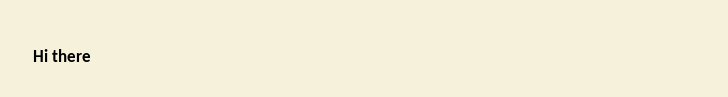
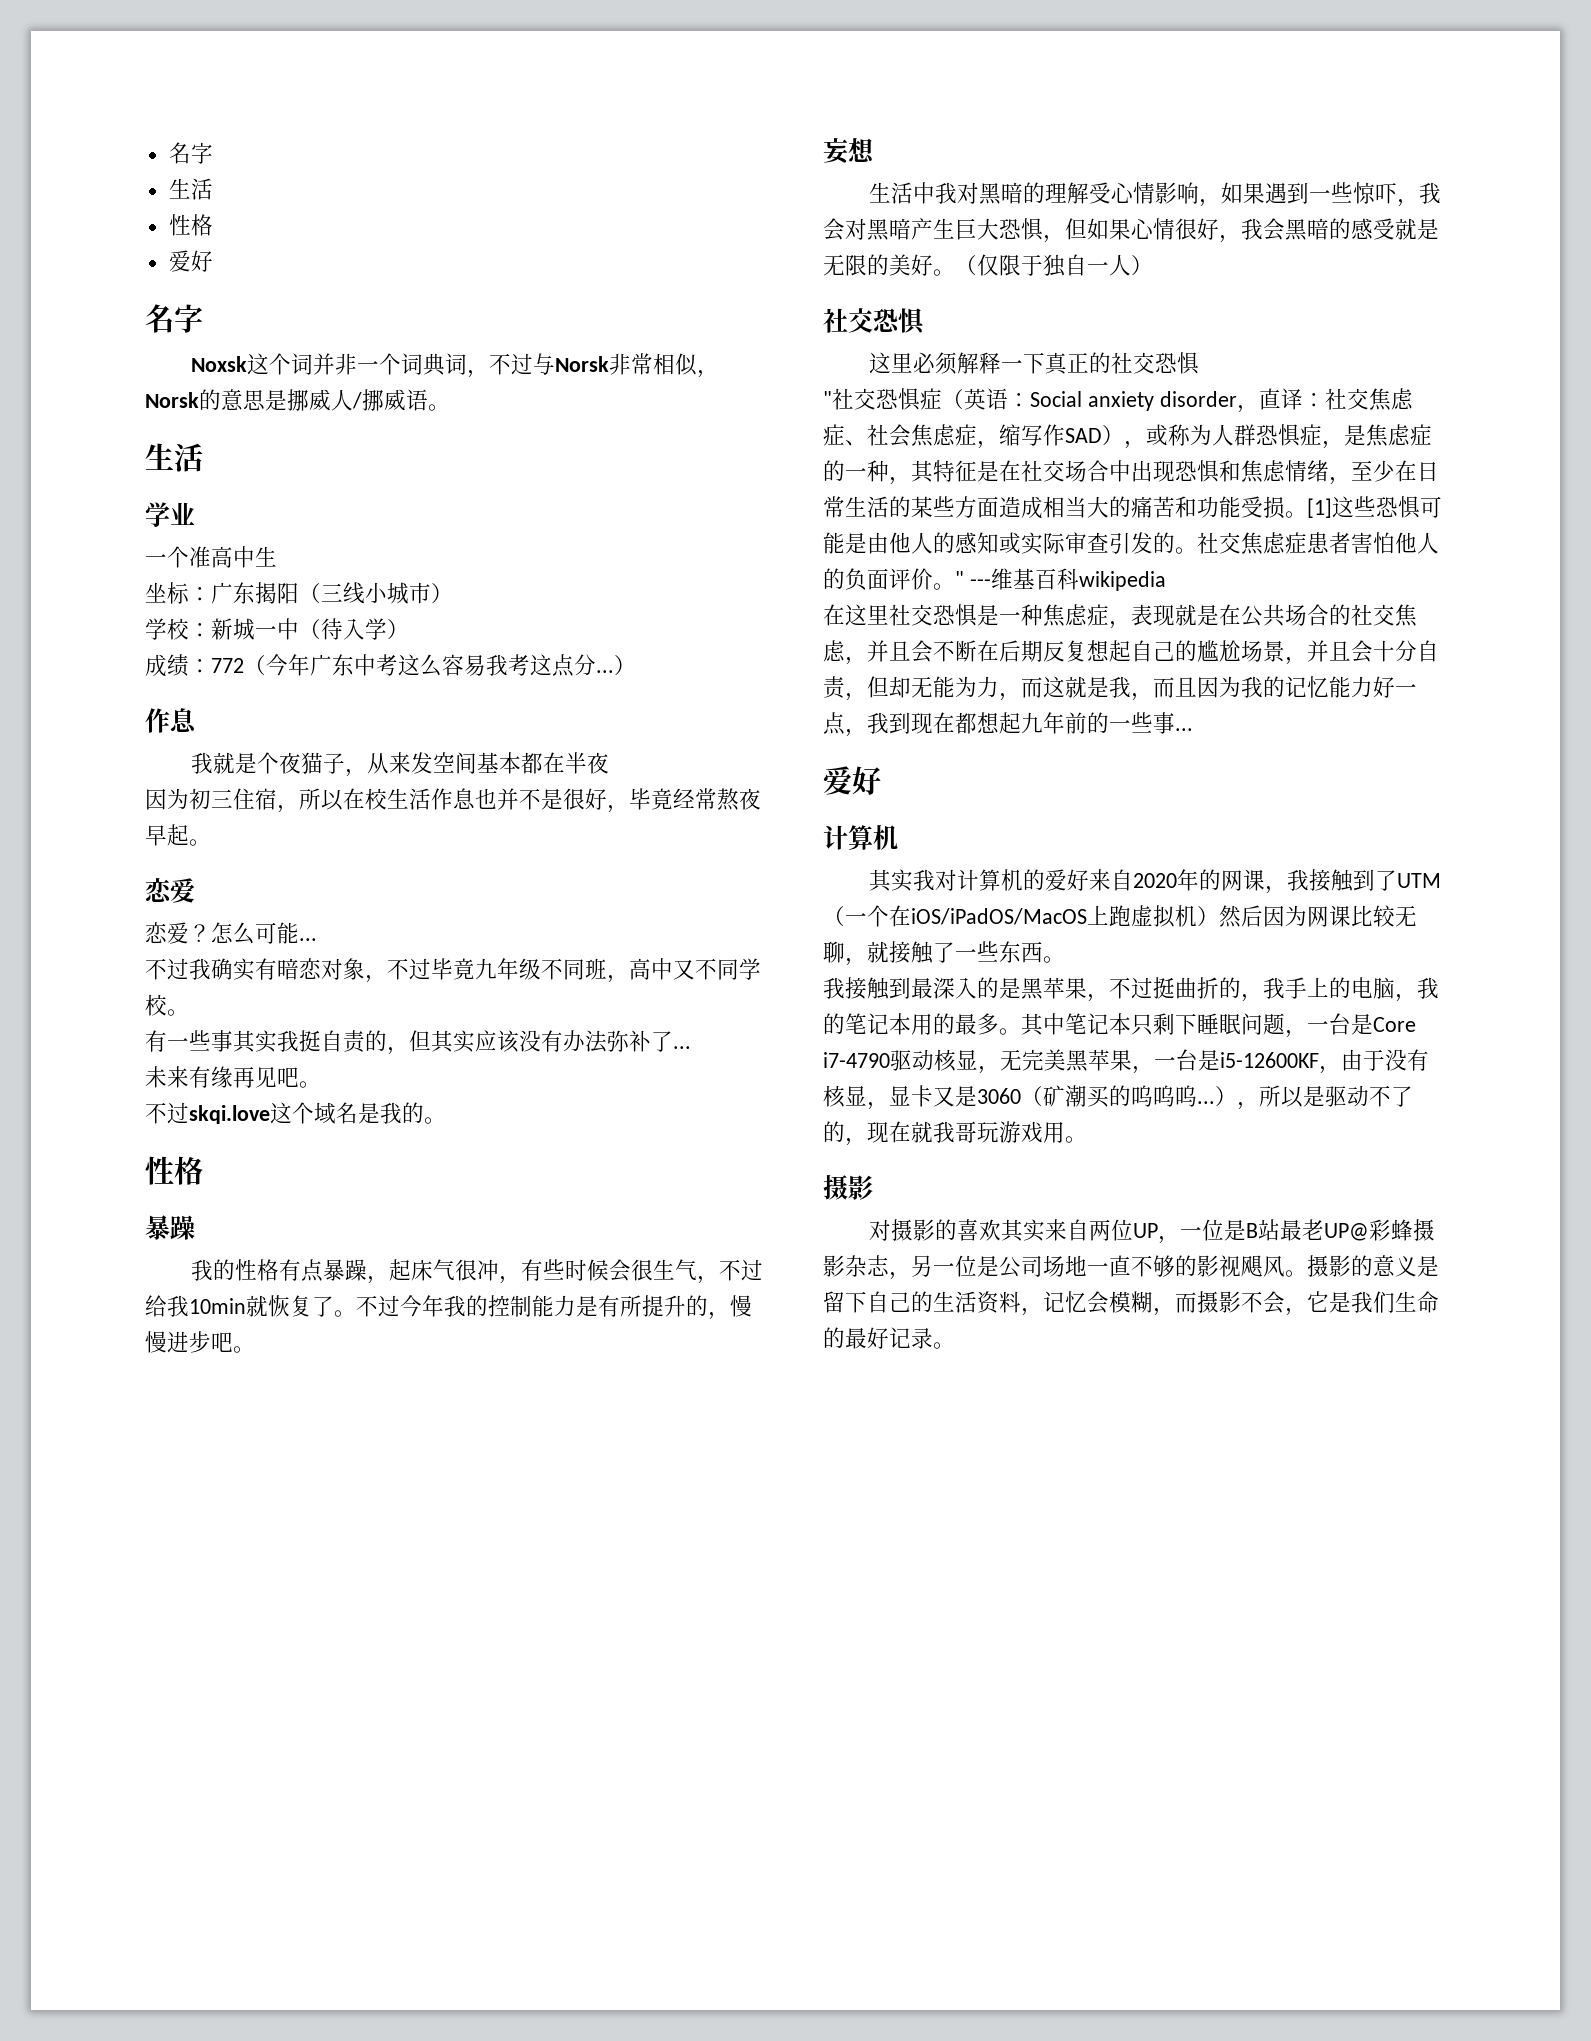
[33,49,92,62] Hi there -> [168,142,213,164] [168,178,213,200] [168,214,213,236] [168,250,213,272] [145,304,203,333] [190,353,719,378] [145,389,450,411] [145,443,203,472] [145,502,195,527] [145,546,277,568] [145,582,453,604] [145,618,409,640] [145,654,636,677] [145,708,197,733] [190,752,609,777] [145,788,761,813] [145,824,211,846] [145,878,195,903] [145,922,317,945] [145,958,761,983] [145,994,189,1016] [145,1030,691,1055] [145,1066,321,1088] [145,1102,446,1124] [145,1156,203,1185] [145,1215,195,1240] [190,1259,763,1284] [145,1295,752,1320] [145,1331,255,1353] [823,138,875,164] [868,182,1441,207] [823,218,1439,243] [823,254,1153,277] [823,308,924,334] [868,352,1199,375] [823,388,1413,413] [823,424,1432,449] [823,460,1439,485] [823,496,1442,519] [823,532,1439,555] [823,568,1166,591] [823,604,1417,629] [823,640,1439,665] [823,676,1417,701] [823,712,1193,737] [822,766,881,795] [823,825,898,850] [868,869,1441,894] [823,905,1417,928] [823,941,1065,966] [823,977,1439,1002] [823,1013,1416,1038] [823,1049,1429,1074] [823,1085,1413,1110] [823,1121,1087,1146] [823,1175,873,1200] [868,1219,1435,1244] [823,1255,1439,1280] [823,1291,1439,1316] [823,1327,955,1349] 名字 // 生活 // 性格 // 爱好 // 名字 // Noxsk这个词并非一个词典词，不过与Norsk非常相似，Norsk的意思是挪威人/挪威语。 // 生活 // 学业 // 一个准高中生 // 坐标：广东揭阳（三线小城市） // 学校：新城一中（待入学） // 成绩：772（今年广东中考这么容易我考这点分...） // 作息 // 我就是个夜猫子，从来发空间基本都在半夜 // 因为初三住宿，所以在校生活作息也并不是很好，毕竟经常熬夜早起。 // 恋爱 // 恋爱？怎么可能... // 不过我确实有暗恋对象，不过毕竟九年级不同班，高中又不同学校。 // 有一些事其实我挺自责的，但其实应该没有办法弥补了... // 未来有缘再见吧。 // 不过skqi.love这个域名是我的。 // 性格 // 暴躁 // 我的性格有点暴躁，起床气很冲，有些时候会很生气，不过给我10min就恢复了。不过今年我的控制能力是有所提升的，慢慢进步吧。 // 妄想 // 生活中我对黑暗的理解受心情影响，如果遇到一些惊吓，我会对黑暗产生巨大恐惧，但如果心情很好，我会黑暗的感受就是无限的美好。（仅限于独自一人） // 社交恐惧 // 这里必须解释一下真正的社交恐惧 // "社交恐惧症（英语：Social anxiety disorder，直译：社交焦虑症、社会焦虑症，缩写作SAD），或称为人群恐惧症，是焦虑症的一种，其特征是在社交场合中出现恐惧和焦虑情绪，至少在日常生活的某些方面造成相当大的痛苦和功能受损。[1]这些恐惧可能是由他人的感知或实际审查引发的。社交焦虑症患者害怕他人的负面评价。" ---维基百科wikipedia // 在这里社交恐惧是一种焦虑症，表现就是在公共场合的社交焦虑，并且会不断在后期反复想起自己的尴尬场景，并且会十分自责，但却无能为力，而这就是我，而且因为我的记忆能力好一点，我到现在都想起九年前的一些事... // 爱好 // 计算机 // 其实我对计算机的爱好来自2020年的网课，我接触到了UTM（一个在iOS/iPadOS/MacOS上跑虚拟机）然后因为网课比较无聊，就接触了一些东西。 // 我接触到最深入的是黑苹果，不过挺曲折的，我手上的电脑，我的笔记本用的最多。其中笔记本只剩下睡眠问题，一台是Core i7-4790驱动核显，无完美黑苹果，一台是i5-12600KF，由于没有核显，显卡又是3060（矿潮买的呜呜呜...），所以是驱动不了的，现在就我哥玩游戏用。 // 摄影 // 对摄影的喜欢其实来自两位UP，一位是B站最老UP@彩蜂摄影杂志，另一位是公司场地一直不够的影视飓风。摄影的意义是留下自己的生活资料，记忆会模糊，而摄影不会，它是我们生命的最好记录。

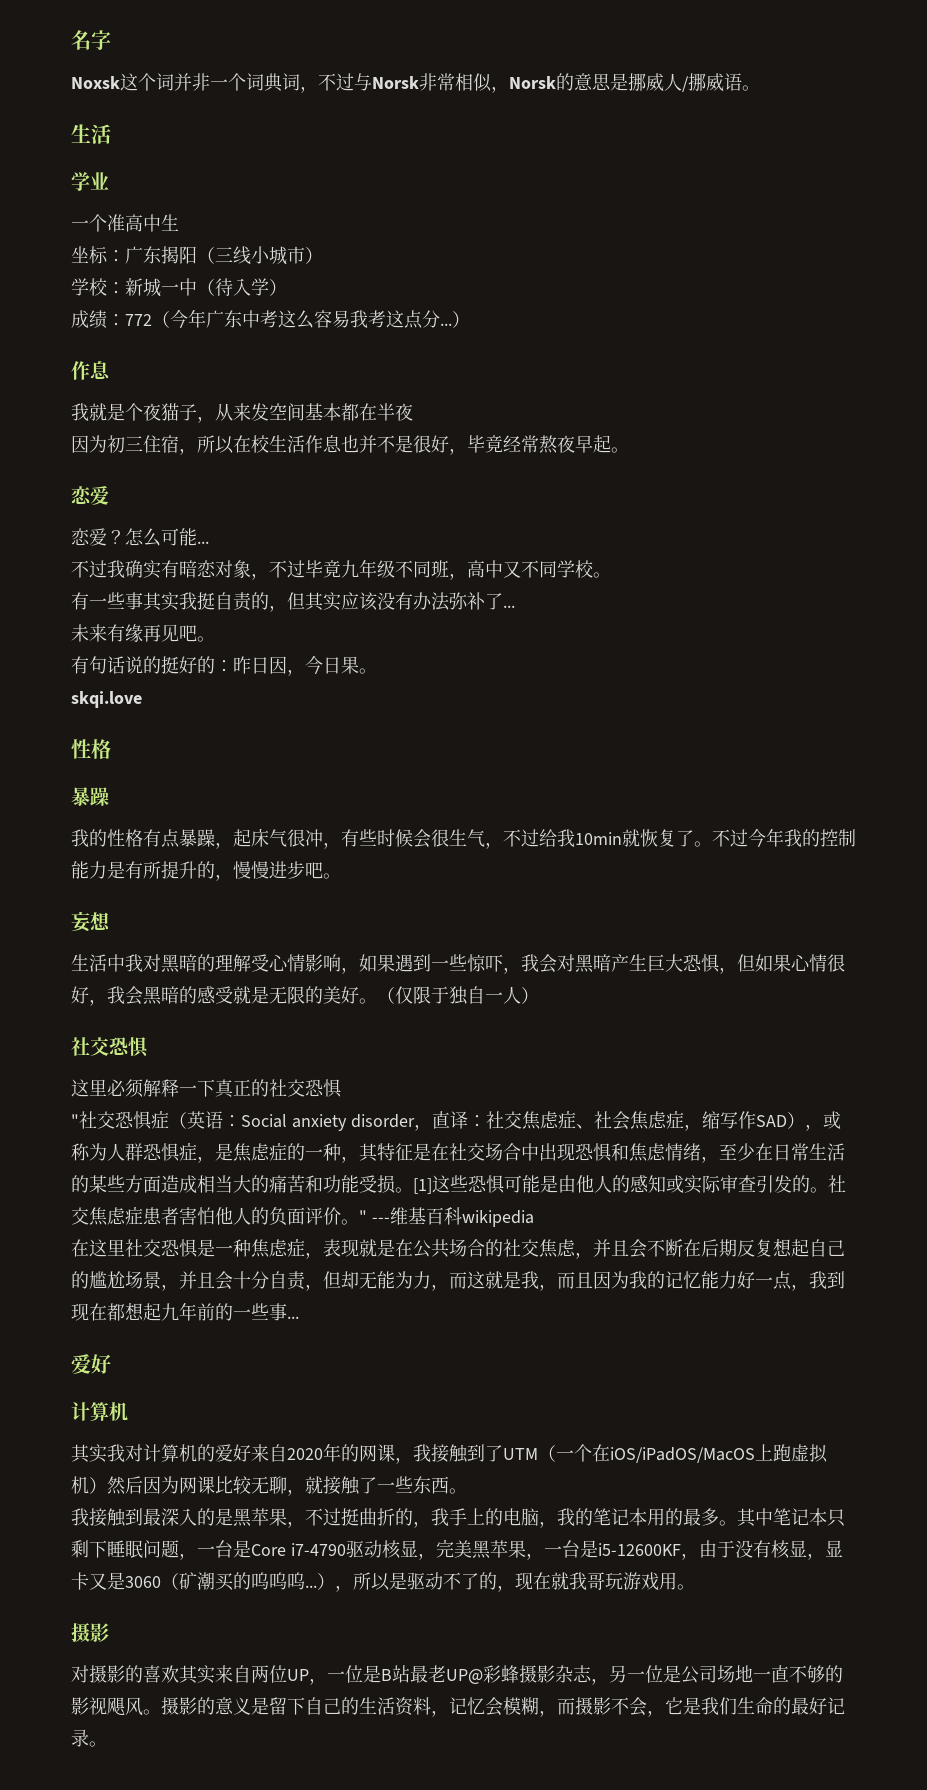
[168,142,213,164] [168,178,213,200] [168,214,213,236] [168,250,213,272] [145,304,203,333] 名字 // 生活 // 性格 // 爱好 // 名字 -> [71,30,111,50] 名字
[145,1102,446,1124] 不过skqi.love这个域名是我的。 -> [71,656,377,676] [71,691,142,708] 有句话说的挺好的：昨日因，今日果。 // skqi.love
[1000,1049,1022,1071] 无 -> (436, 1556) none

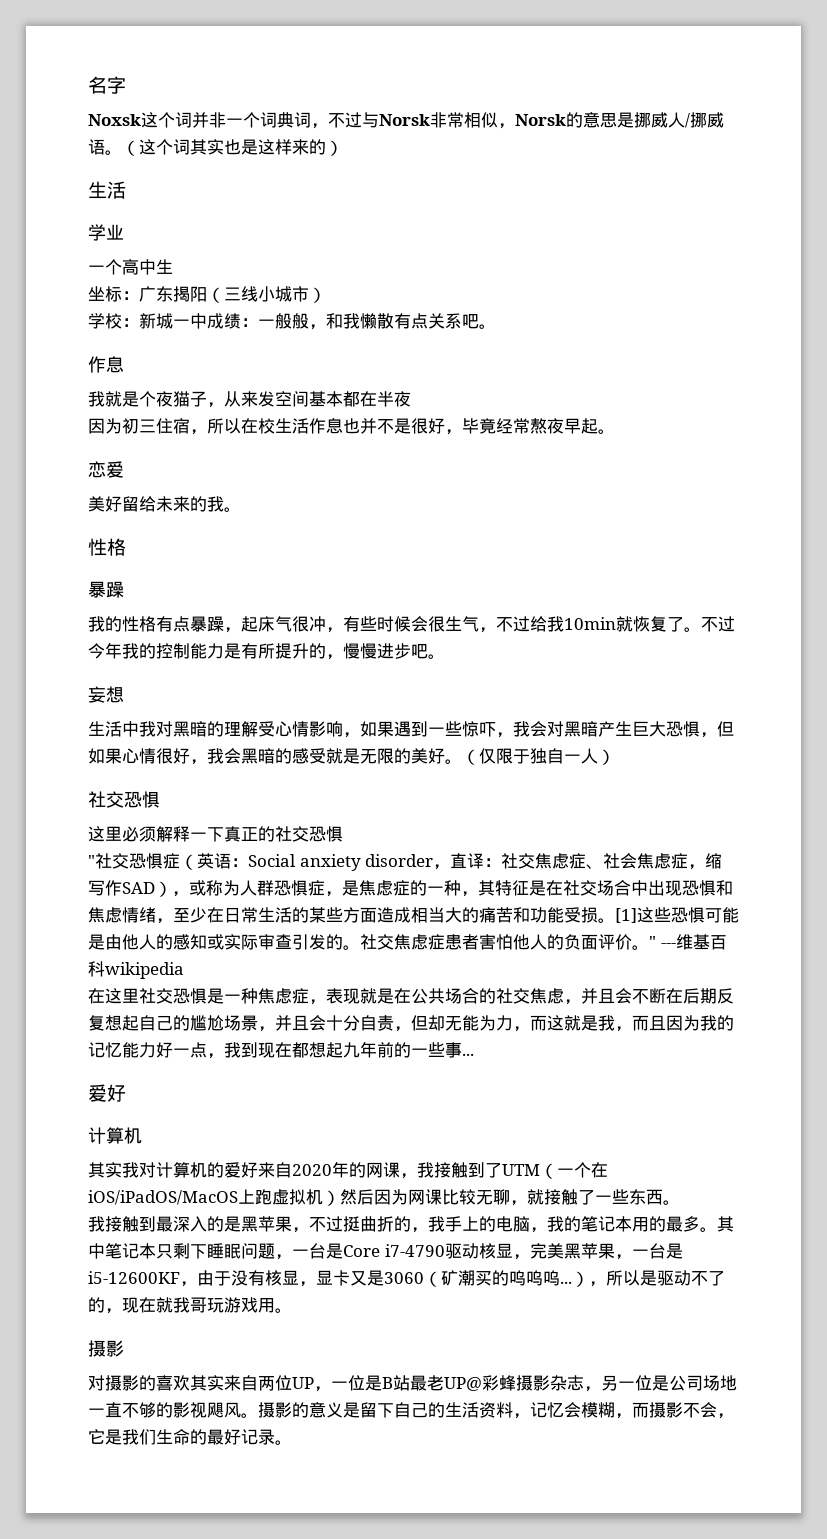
(760, 88) none -> [122,139,343,156] （这个词其实也是这样来的）
[107,214,125,232] 准 -> (122, 267) none
[197,278,287,296] [71,309,470,329] （待入学） // 成绩：772（今年广东中考这么容易我考这点分...） -> [207,313,496,330] 成绩：一般般，和我懒散有点关系吧。
[71,528,209,547] [71,559,611,580] [71,592,515,612] [71,624,215,642] [71,656,377,676] [71,691,142,708] 恋爱？怎么可能... // 不过我确实有暗恋对象，不过毕竟九年级不同班，高中又不同学校。 // 有一些事其实我挺自责的，但其实应该没有办法弥补了... // 未来有缘再见吧。 // 有句话说的挺好的：昨日因，今日果。 // skqi.love -> [88,496,241,512] 美好留给未来的我。

